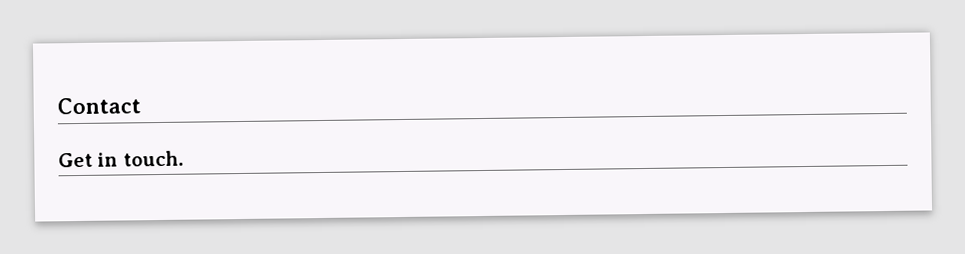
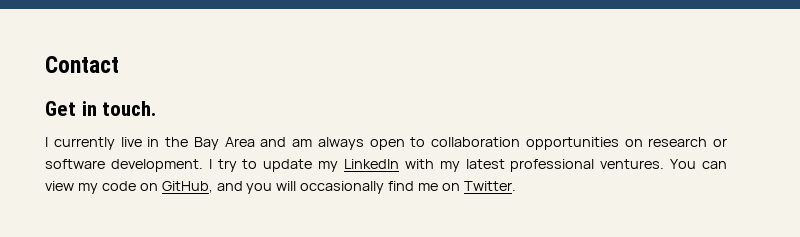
(184, 158) none -> [45,137,727,150] [45,159,727,172] [45,181,516,194] // I currently live in the Bay Area and am always open to collaboration opportunities on research or software development. I try to update my LinkedIn with my latest professional ventures. You can view my code on GitHub, and you will occasionally find me on Twitter.

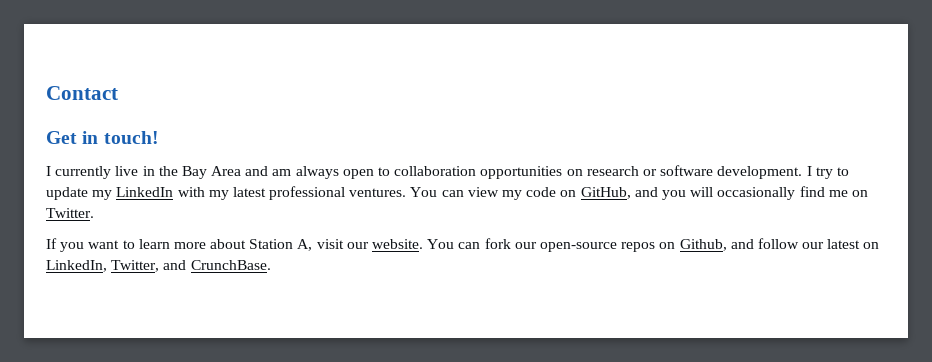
[102,101,157,116] touch. -> [103,131,159,144] touch!
(516, 186) none -> [46,238,880,252] [46,260,271,272] // If you want to learn more about Station A, visit our website. You can fork our open-source repos on Github, and follow our latest on LinkedIn, Twitter, and CrunchBase.

